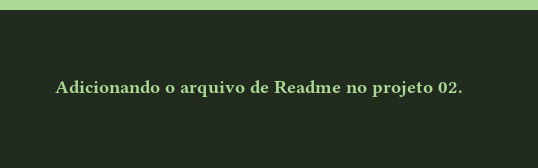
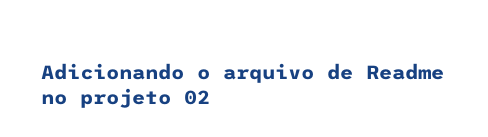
[438,82,463,93] 02. -> [184,90,210,105] 02

